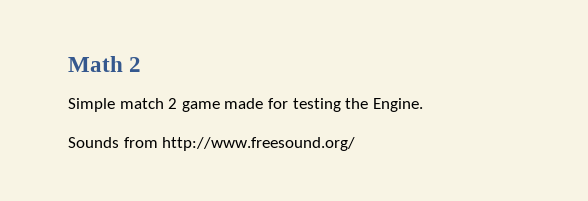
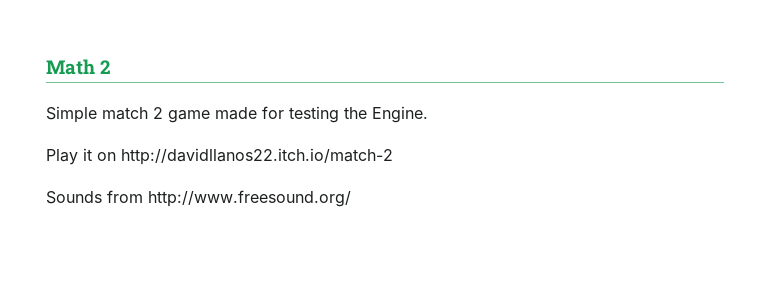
(423, 105) none -> [46,148,393,165] // Play it on http://davidllanos22.itch.io/match-2

